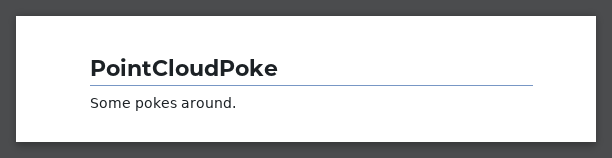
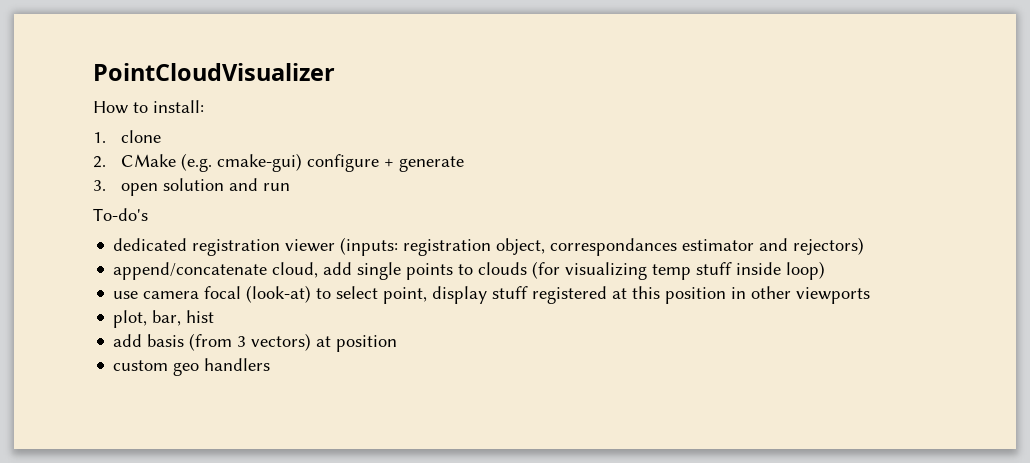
[90,58,278,76] [90,97,236,111] PointCloudPoke // Some pokes around. -> [93,63,335,81] [93,100,204,114] [93,130,161,143] [93,153,464,172] [93,178,290,196] [93,208,148,221] [113,237,865,256] [113,261,826,280] [113,285,871,304] [113,310,215,328] [113,333,398,352] [113,358,271,376] PointCloudVisualizer // How to install: // 1. clone // 2. CMake (e.g. cmake-gui) configure + generate // 3. open solution and run // To-do's // dedicated registration viewer (inputs: registration object, correspondances estimator and rejectors) // append/concatenate cloud, add single points to clouds (for visualizing temp stuff inside loop) // use camera focal (look-at) to select point, display stuff registered at this position in other viewports // plot, bar, hist // add basis (from 3 vectors) at position // custom geo handlers

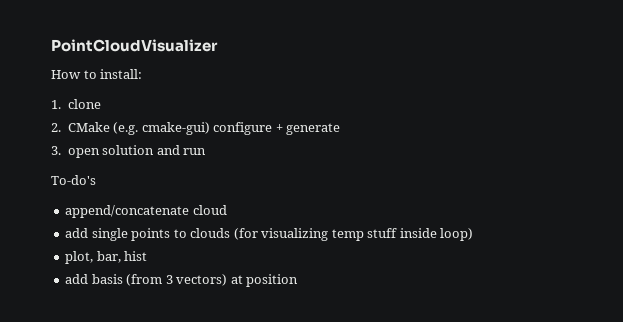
[113,237,865,256] [113,262,319,280] dedicated registration viewer (inputs: registration object, correspondances estimator and rejectors) // append/concatenate cloud, -> [65,205,227,218] append/concatenate cloud //
[113,285,871,304] // use camera focal (look-at) to select point, display stuff registered at this position in other viewports -> (474, 234) none
[113,358,271,376] // custom geo handlers -> (299, 280) none

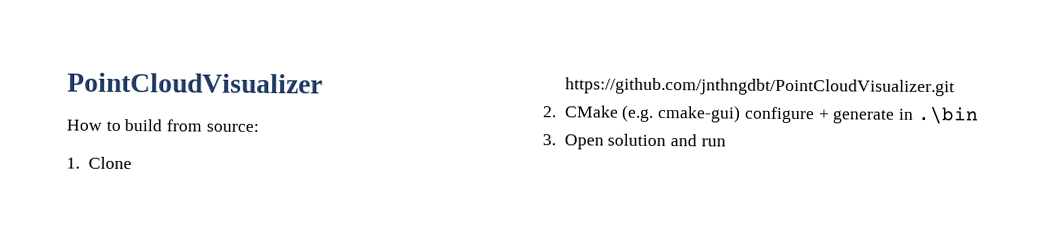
[100,69,143,79] install: -> [124,118,259,133] build from source:
[67,99,101,109] clone -> [87,156,132,170] [564,77,955,97] Clone https://github.com/jnthngdbt/PointCloudVisualizer.git
(341, 129) none -> [898,105,979,125] in .\bin
[67,148,100,158] open -> [563,134,604,150] Open
[51,175,96,185] [65,205,227,218] [65,228,474,241] [65,251,148,264] [65,274,299,287] // To-do's // append/concatenate cloud // add single points to clouds (for visualizing temp stuff inside loop) // plot, bar, hist // add basis (from 3 vectors) at position -> (726, 142) none

